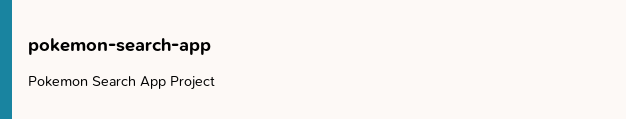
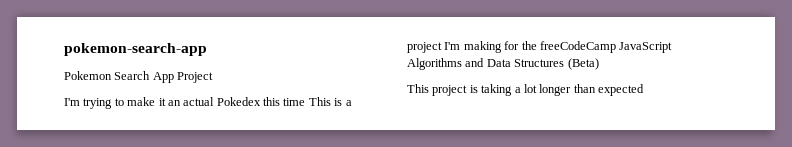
(215, 83) none -> [64,97,352,109] [407,41,673,53] [407,58,599,70] [407,84,644,96] // I'm trying to make it an actual Pokedex this time This is a project I'm making for the freeCodeCamp JavaScript Algorithms and Data Structures (Beta) // This project is taking a lot longer than expected

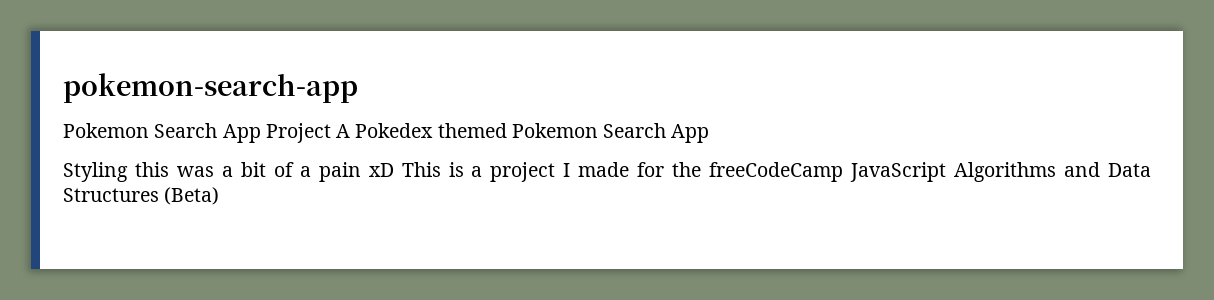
[64,97,306,109] // I'm trying to make it an actual Pokedex this time -> [336,123,710,143] [63,162,394,182] A Pokedex themed Pokemon Search App // Styling this was a bit of a pain xD
[444,41,502,53] I'm making -> [563,162,630,177] I made
[407,84,644,96] // This project is taking a lot longer than expected -> (220, 196) none

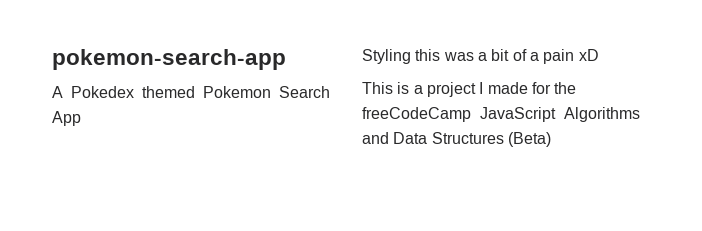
[63,123,331,143] Pokemon Search App Project -> (286, 59) none
(394, 170) none -> (599, 55) //

